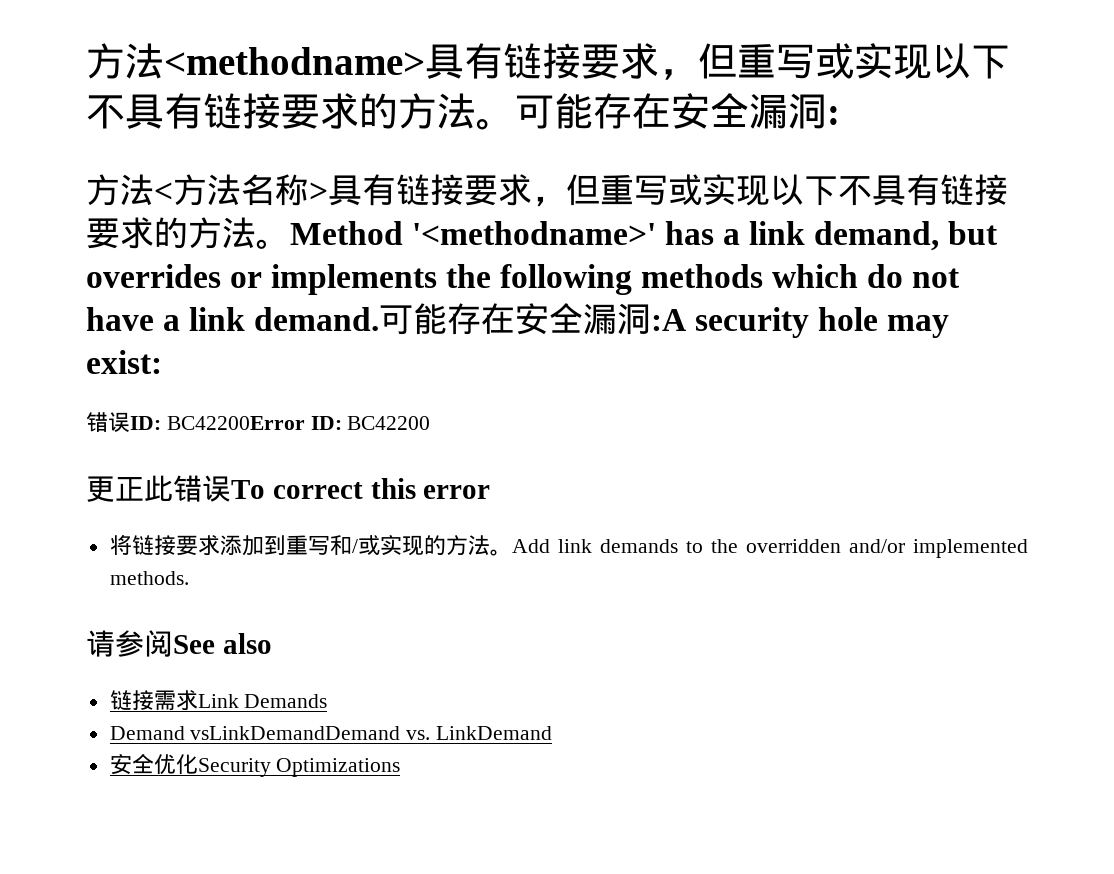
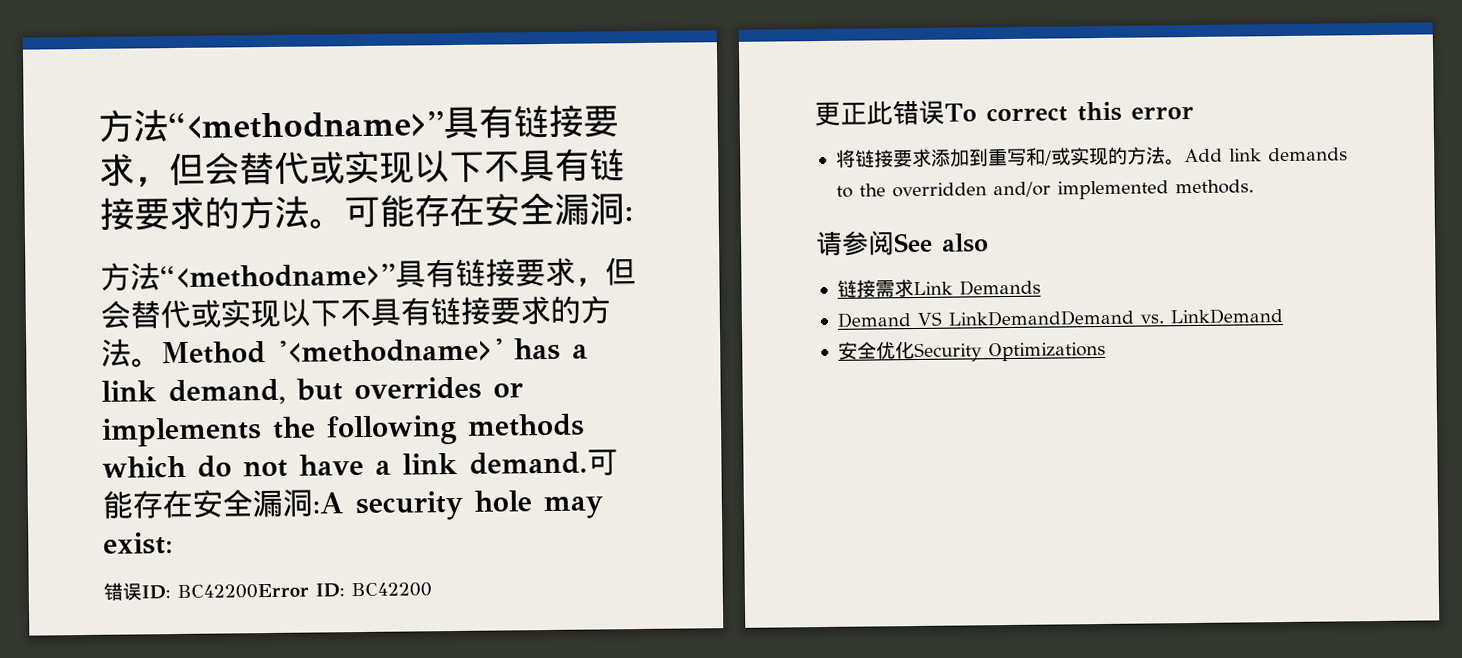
[86,43,815,80] 方法<methodname>具有链接要求，但重写 -> [98,104,619,143] [99,151,310,188] 方法“<methodname>”具有链接要求，但会替代
[154,174,668,207] <方法名称>具有链接要求，但重写 -> [160,257,636,289] [100,299,191,329] “<methodname>”具有链接要求，但会替代
[190,726,401,740] vsLinkDemandDemand -> [916,309,1134,327] VS LinkDemandDemand

